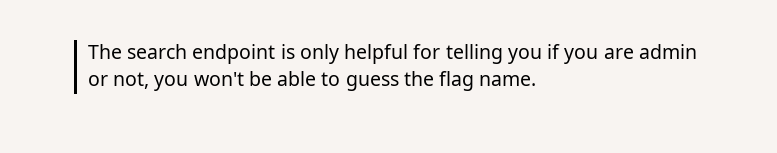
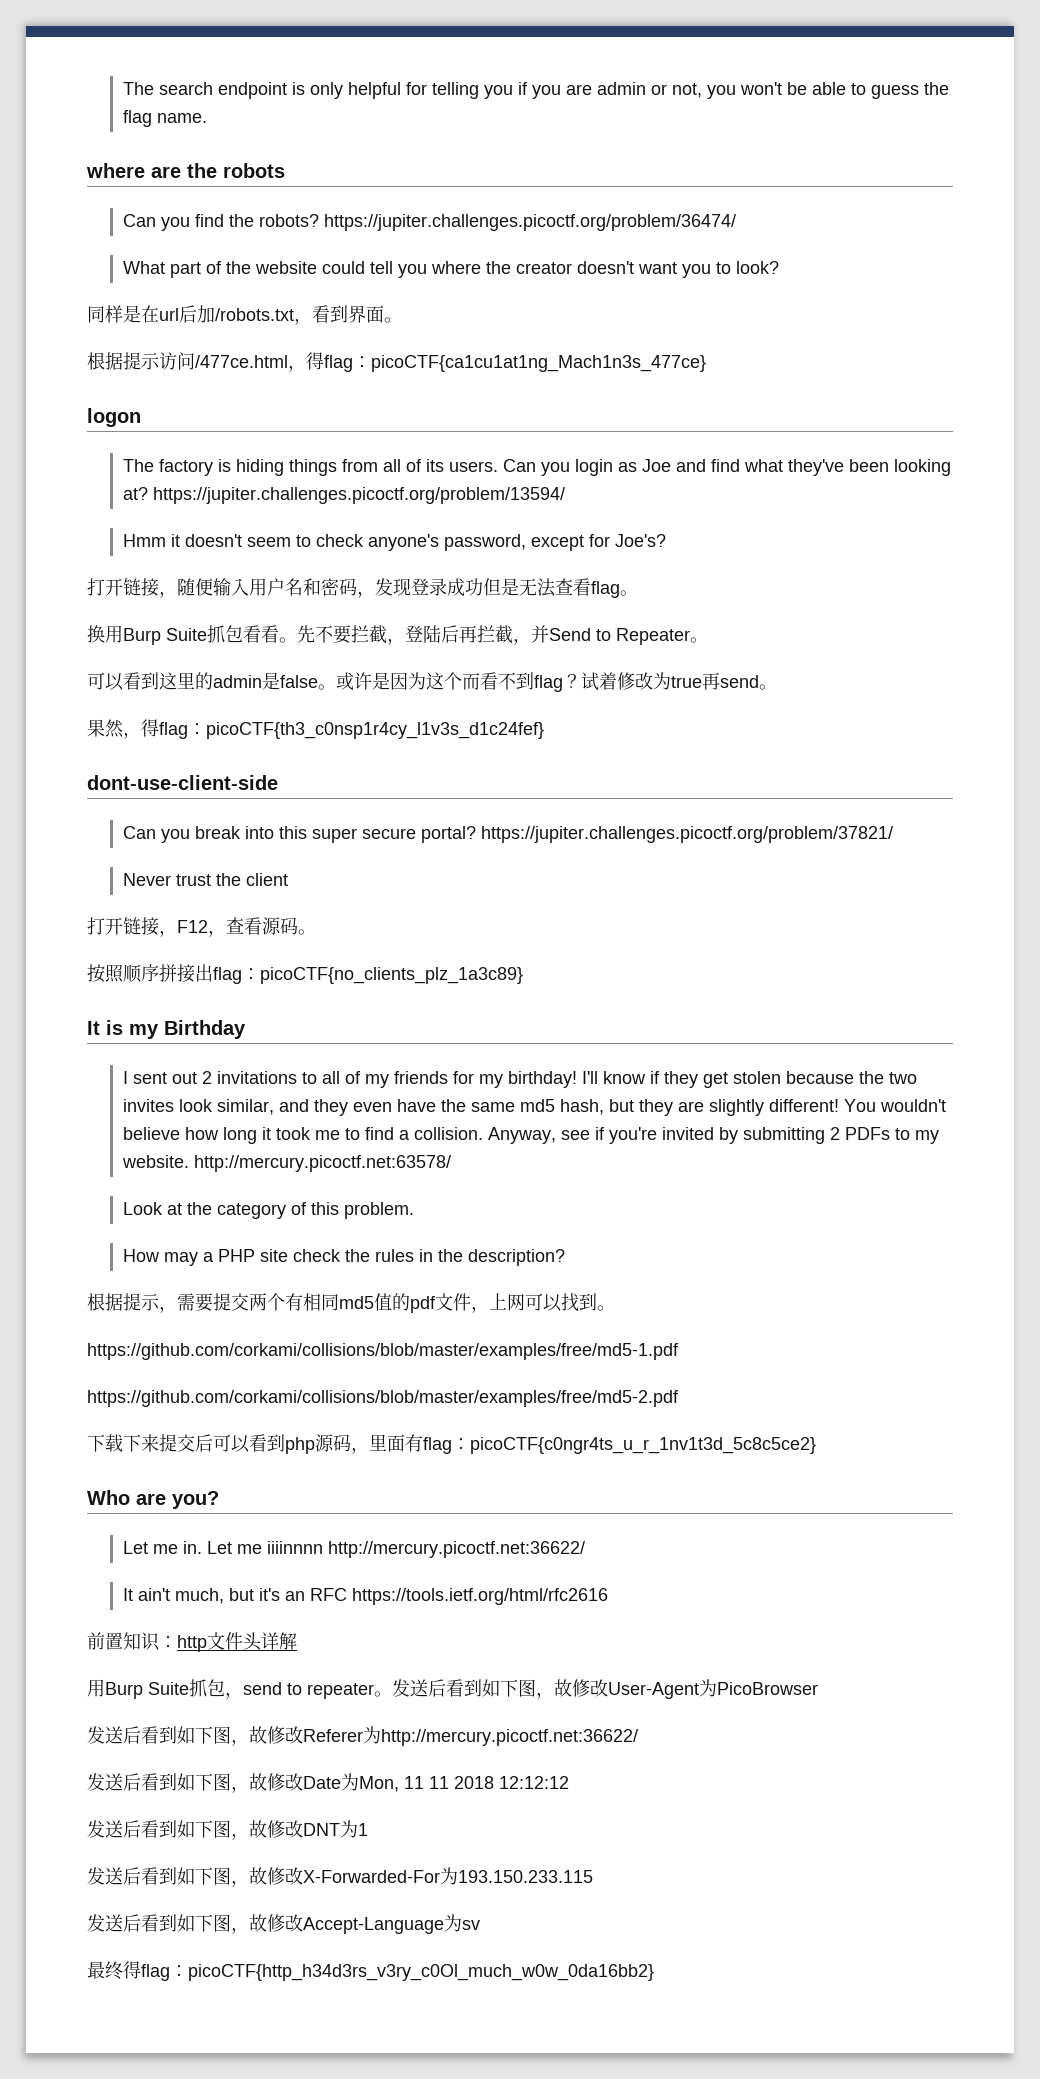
(537, 80) none -> [86,163,285,178] [122,214,736,231] [122,261,779,278] [87,305,402,325] [87,352,706,372] [87,408,141,427] [122,459,951,476] [122,487,565,504] [122,534,666,551] [87,578,638,598] [87,625,708,645] [87,672,777,692] [87,719,544,739] [87,775,278,790] [122,826,893,843] [122,873,288,886] [87,917,316,937] [87,964,523,984] [87,1020,246,1039] [122,1071,917,1088] [122,1099,946,1116] [122,1127,939,1144] [121,1155,451,1172] [122,1202,414,1219] [122,1249,565,1266] [87,1293,615,1313] [87,1343,679,1360] [87,1390,679,1407] [87,1434,816,1454] [87,1490,219,1509] [122,1541,585,1558] [122,1588,608,1605] [87,1632,297,1652] [87,1679,818,1699] [87,1726,638,1746] [87,1773,569,1793] [87,1820,368,1840] [87,1867,593,1887] [87,1914,480,1934] [87,1961,654,1981] // where are the robots // Can you find the robots? https://jupiter.challenges.picoctf.org/problem/36474/ // What part of the website could tell you where the creator doesn't want you to look? // 同样是在url后加/robots.txt，看到界面。 // 根据提示访问/477ce.html，得flag：picoCTF{ca1cu1at1ng_Mach1n3s_477ce} // logon // The factory is hiding things from all of its users. Can you login as Joe and find what they've been looking at? https://jupiter.challenges.picoctf.org/problem/13594/ // Hmm it doesn't seem to check anyone's password, except for Joe's? // 打开链接，随便输入用户名和密码，发现登录成功但是无法查看flag。 // 换用Burp Suite抓包看看。先不要拦截，登陆后再拦截，并Send to Repeater。 // 可以看到这里的admin是false。或许是因为这个而看不到flag？试着修改为true再send。 // 果然，得flag：picoCTF{th3_c0nsp1r4cy_l1v3s_d1c24fef} // dont-use-client-side // Can you break into this super secure portal? https://jupiter.challenges.picoctf.org/problem/37821/ // Never trust the client // 打开链接，F12，查看源码。 // 按照顺序拼接出flag：picoCTF{no_clients_plz_1a3c89} // It is my Birthday // I sent out 2 invitations to all of my friends for my birthday! I'll know if they get stolen because the two invites look similar, and they even have the same md5 hash, but they are slightly different! You wouldn't believe how long it took me to find a collision. Anyway, see if you're invited by submitting 2 PDFs to my website. http://mercury.picoctf.net:63578/ // Look at the category of this problem. // How may a PHP site check the rules in the description? // 根据提示，需要提交两个有相同md5值的pdf文件，上网可以找到。 // https://github.com/corkami/collisions/blob/master/examples/free/md5-1.pdf // https://github.com/corkami/collisions/blob/master/examples/free/md5-2.pdf // 下载下来提交后可以看到php源码，里面有flag：picoCTF{c0ngr4ts_u_r_1nv1t3d_5c8c5ce2} // Who are you? // Let me in. Let me iiiinnnn http://mercury.picoctf.net:36622/ // It ain't much, but it's an RFC https://tools.ietf.org/html/rfc2616 // 前置知识：http文件头详解 // 用Burp Suite抓包，send to repeater。发送后看到如下图，故修改User-Agent为PicoBrowser // 发送后看到如下图，故修改Referer为http://mercury.picoctf.net:36622/ // 发送后看到如下图，故修改Date为Mon, 11 11 2018 12:12:12 // 发送后看到如下图，故修改DNT为1 // 发送后看到如下图，故修改X-Forwarded-For为193.150.233.115 // 发送后看到如下图，故修改Accept-Language为sv // 最终得flag：picoCTF{http_h34d3rs_v3ry_c0Ol_much_w0w_0da16bb2}

